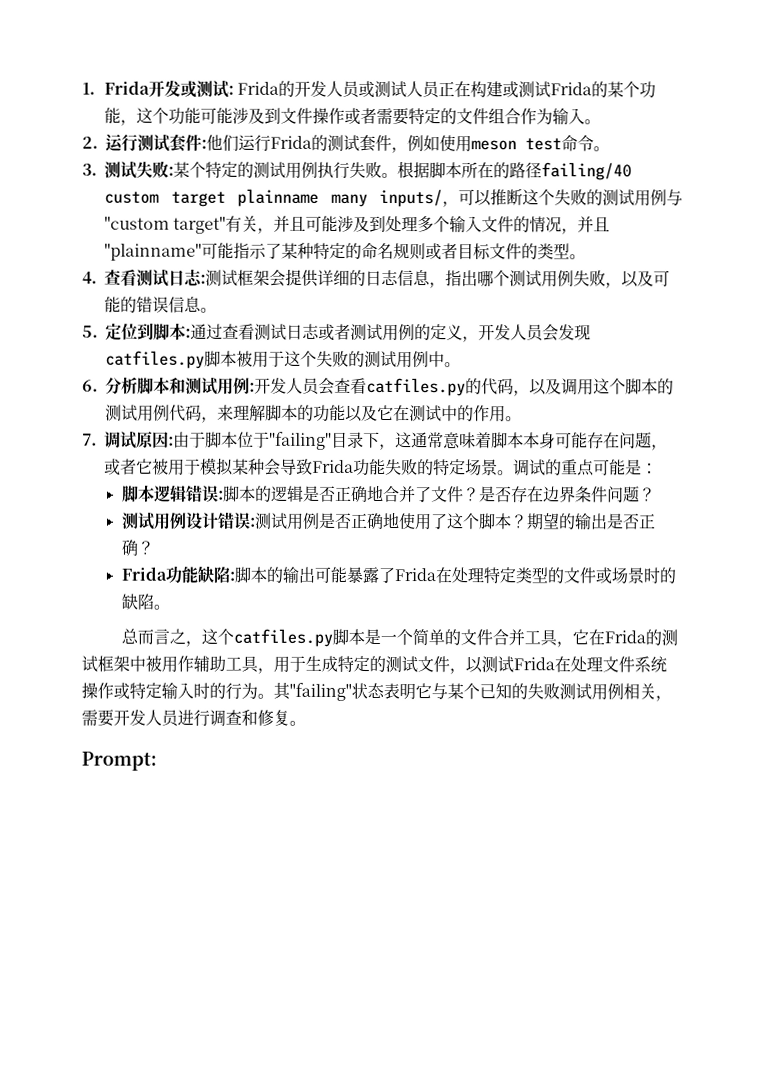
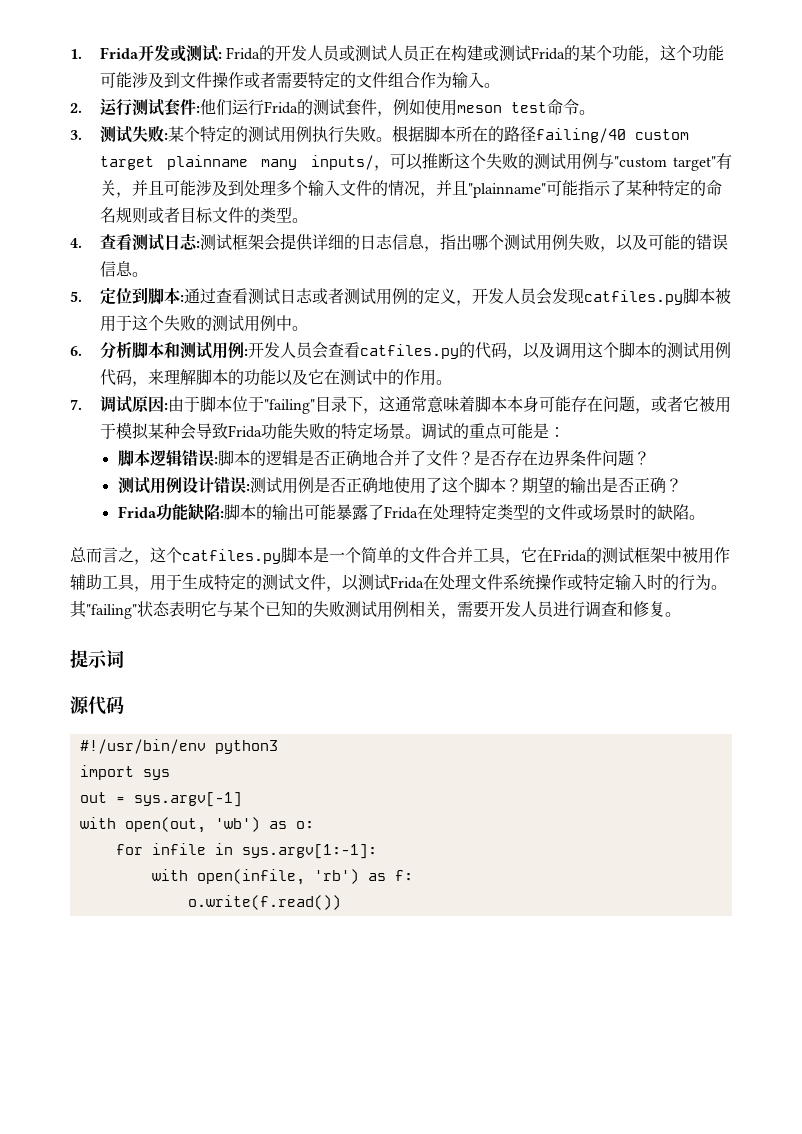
[81,751,157,771] Prompt: -> [70,649,124,668] [70,696,124,715] [79,739,278,754] [79,765,170,780] [79,792,242,807] [79,817,314,833] [115,843,377,859] [151,869,413,885] [187,895,341,910] 提示词 // 源代码 // #!/usr/bin/env python3 // import sys // out = sys.argv[-1] // with open(out, 'wb') as o: // for infile in sys.argv[1:-1]: // with open(infile, 'rb') as f: // o.write(f.read())

